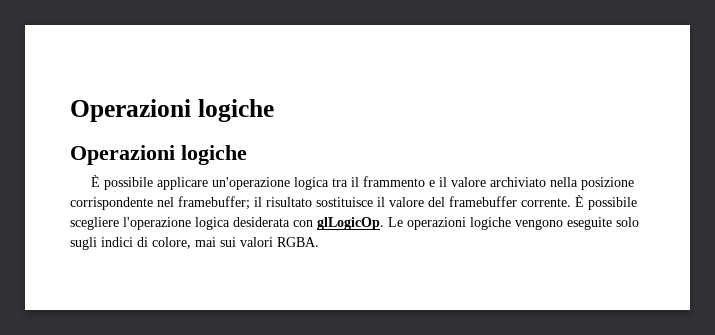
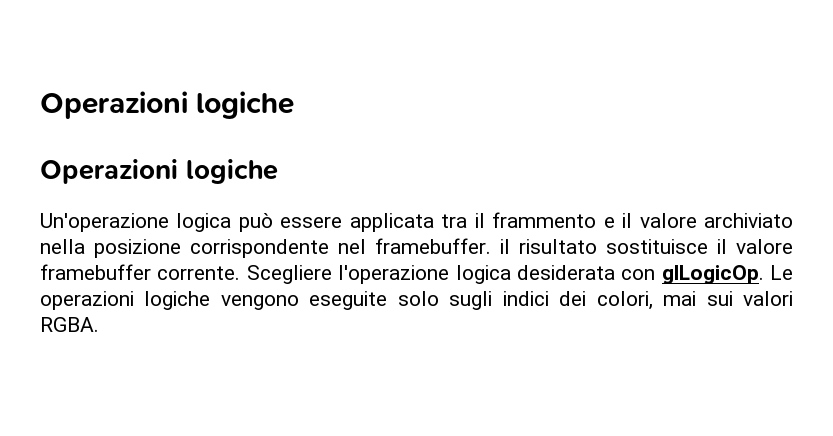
[91,175,330,190] È possibile applicare un'operazione logica -> [40,213,434,232] Un'operazione logica può essere applicata
[178,196,250,210] framebuffer; -> [375,238,491,254] framebuffer.
[428,197,445,207] del -> (793, 246) none
[575,195,637,210] [70,217,119,230] È possibile scegliere -> [246,265,332,284] Scegliere
[137,237,191,249] di colore, -> [559,291,653,310] dei colori,

